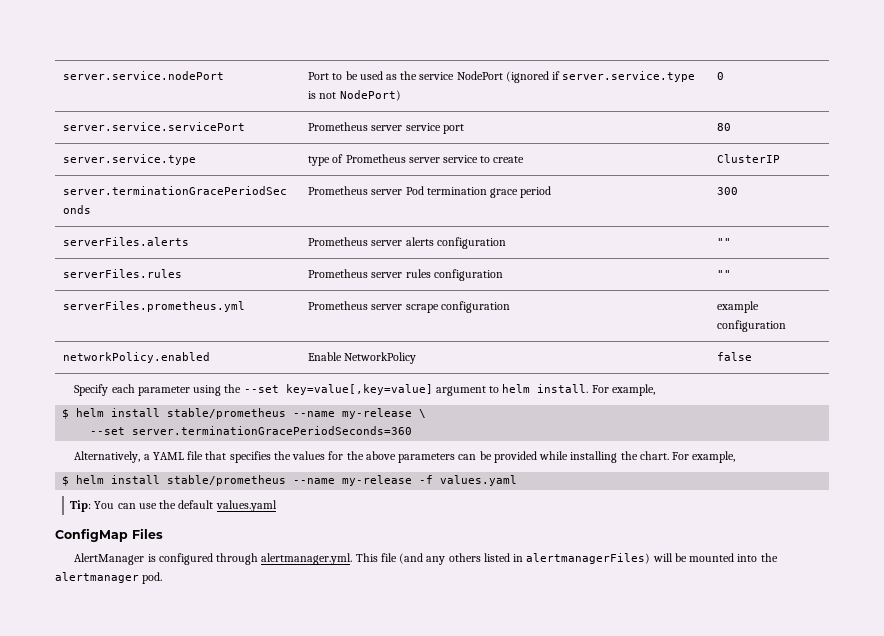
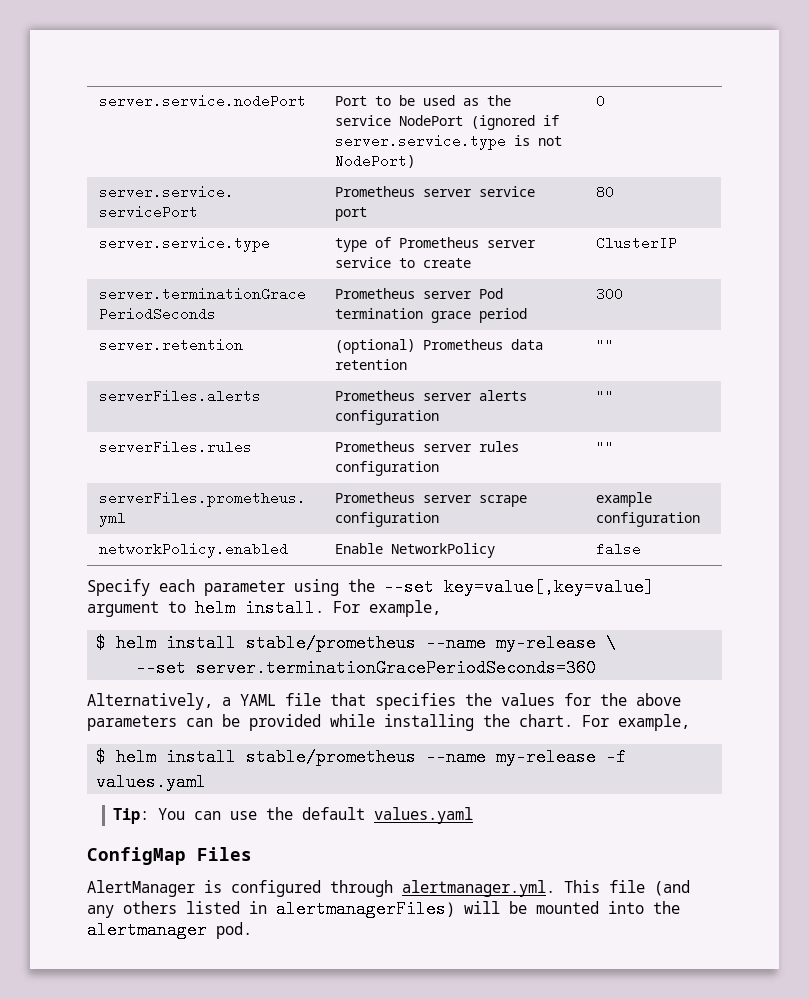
(739, 191) none -> [98,338,243,352] [334,339,543,354] [334,359,407,370] [595,338,614,352] // server.retention | (optional) Prometheus data retention | ""

